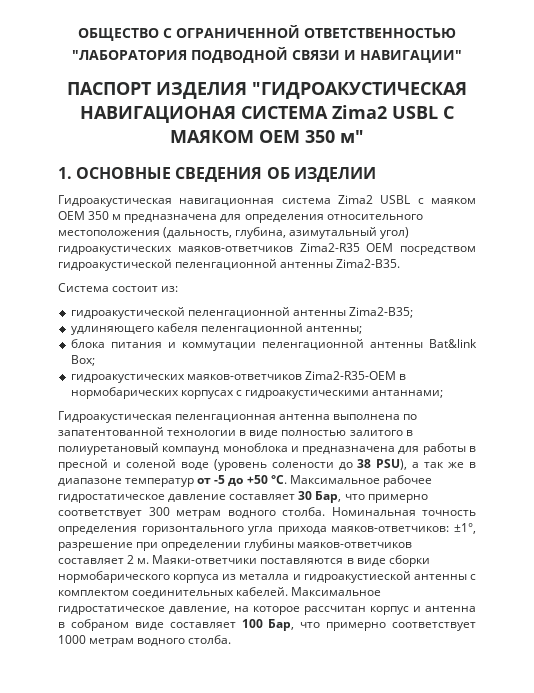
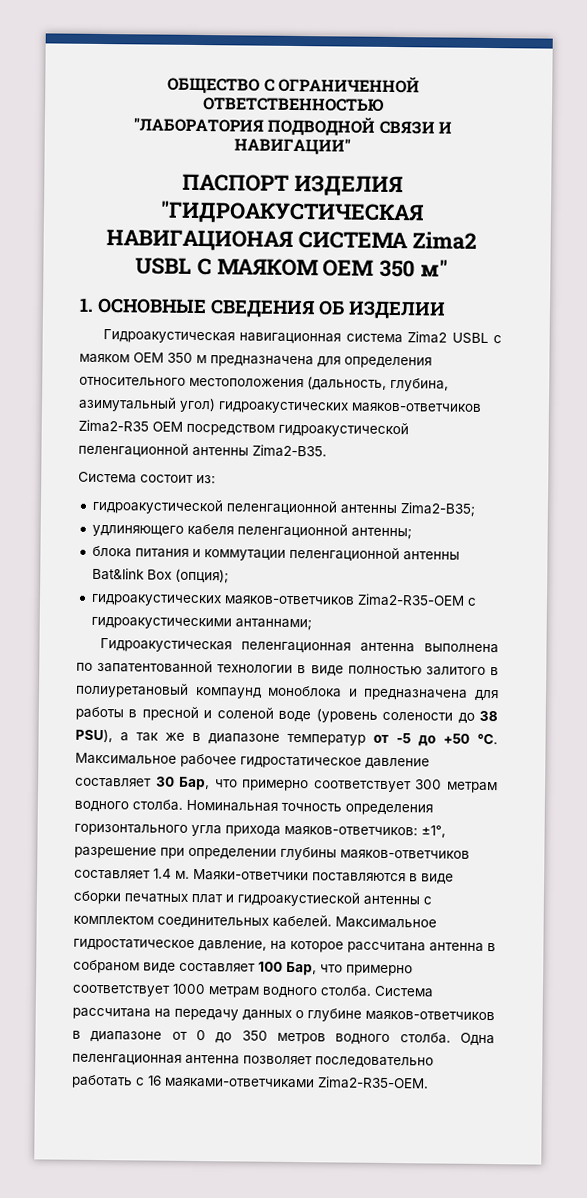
[70,355,95,366] Box; -> [146,568,229,584] Box (опция);
[398,374,406,380] [70,387,234,399] в нормобарических корпусах -> (465, 600) none
[127,555,135,564] 2 -> [153,868,172,879] 1.4
[58,571,290,583] нормобарического корпуса из металла -> [124,893,223,904] печатных плат
[304,606,421,615] рассчитан корпус и -> [347,941,426,954] рассчитана
(232, 639) none -> [374,985,434,998] [72,1007,495,1022] [72,1030,495,1047] [72,1053,434,1069] [71,1074,429,1090] Система рассчитана на передачу данных о глубине маяков-ответчиков в диапазоне от 0 до 350 метров водного столба. Одна пеленгационная антенна позволяет последовательно работать с 16 маяками-ответчиками Zima2-R35-OEM.

